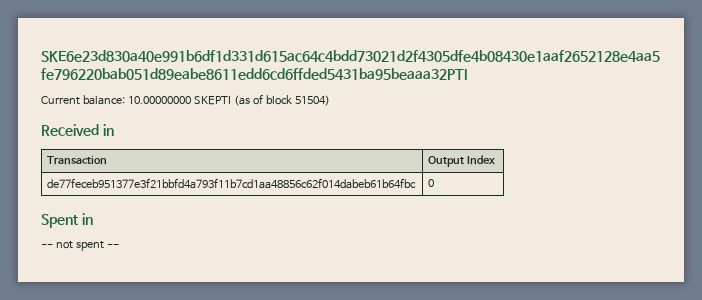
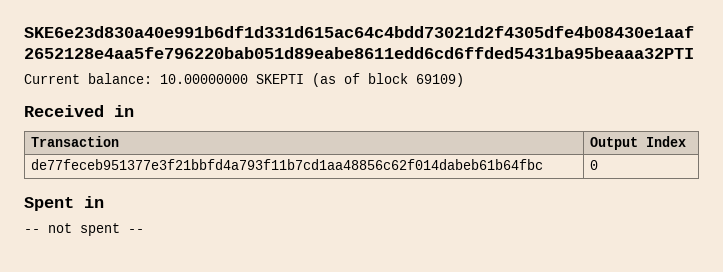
[294,95,330,106] 51504) -> [416,73,464,87] 69109)

